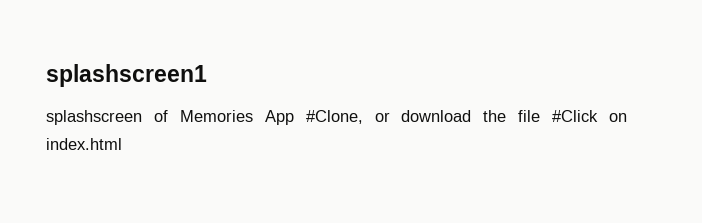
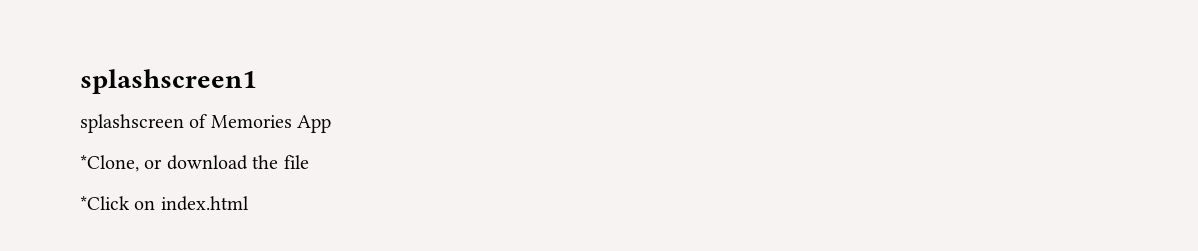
[305,110,363,124] #Clone, -> [80,155,139,172] // *Clone,
[552,110,599,122] #Click -> [80,196,130,210] // *Click

